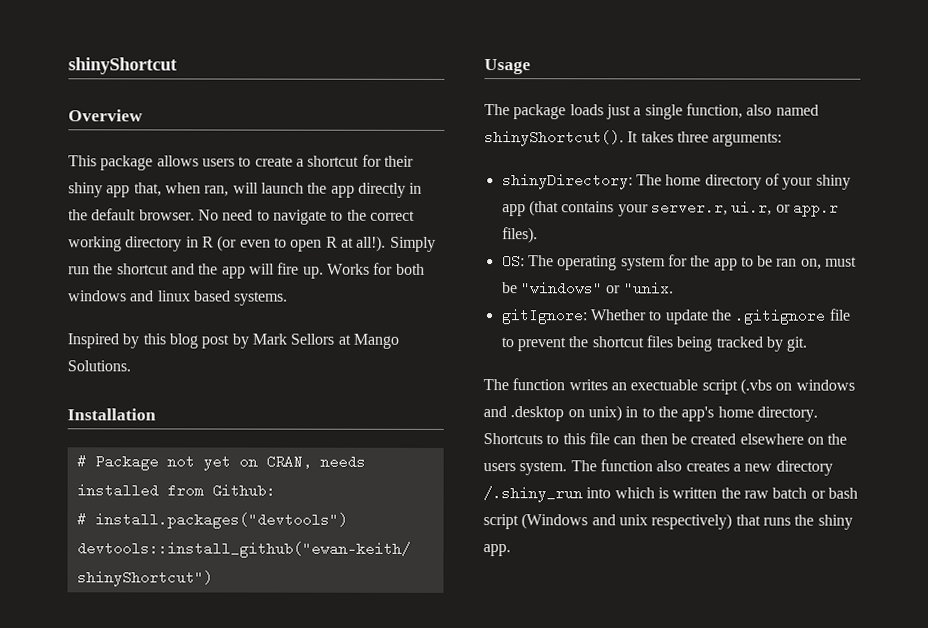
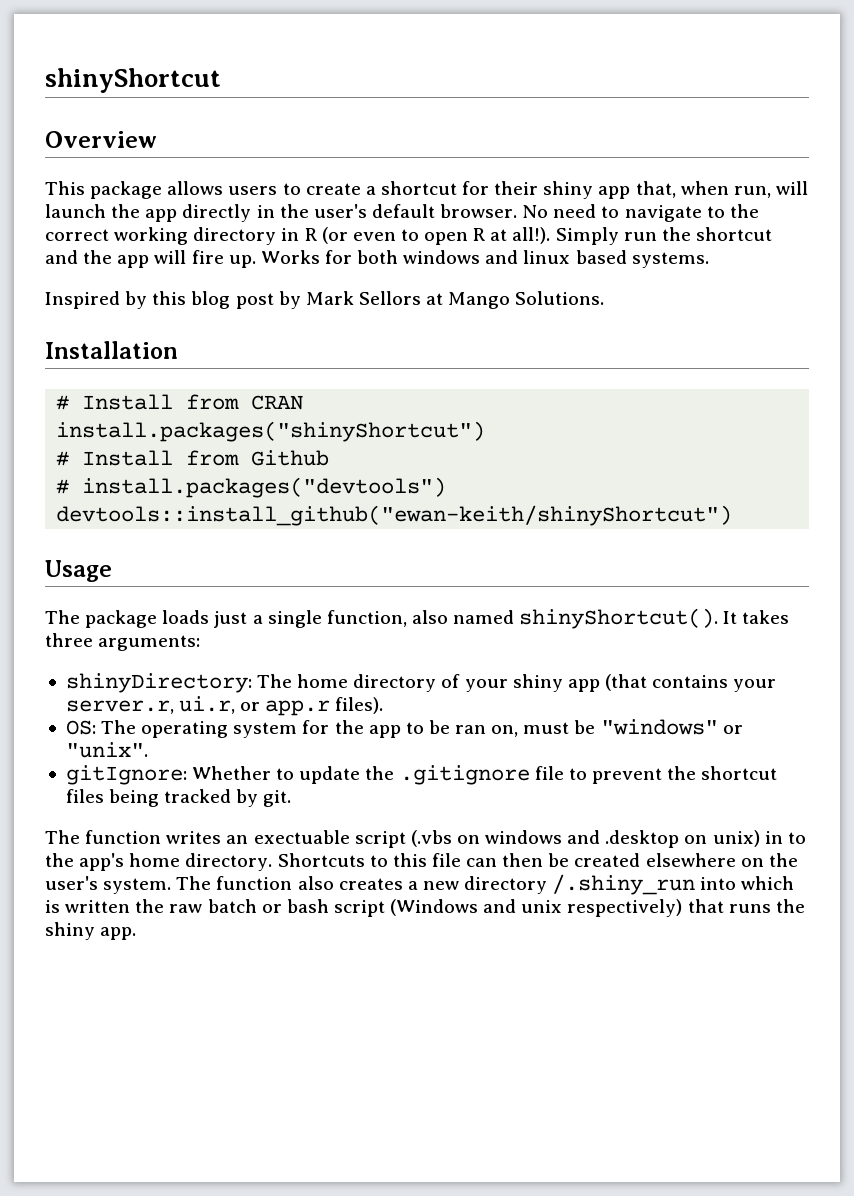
[204,185,230,197] ran, -> [733,186,771,198] run,
(88, 215) none -> [313,204,367,218] user's
[94,454,366,471] [76,483,276,498] Package not yet on CRAN, needs installed from Github: -> [82,394,304,410] [56,421,486,442] [56,450,330,466] Install from CRAN // install.packages("shinyShortcut") // # Install from Github
[623,281,674,296] "unix. -> [65,742,148,758] "unix".
[483,463,516,472] users -> [45,876,98,890] user's

